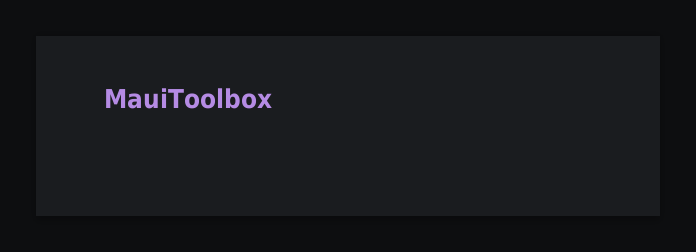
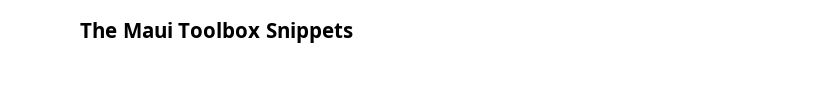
[104,88,272,109] MauiToolbox -> [80,22,353,43] The Maui Toolbox Snippets

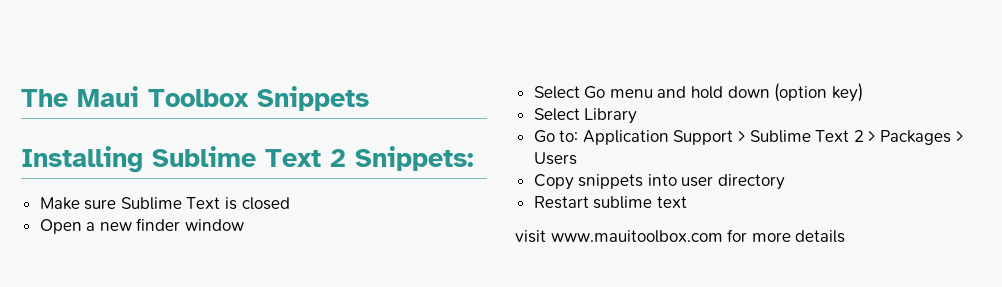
(353, 32) none -> [21,146,474,173] [39,197,290,210] [39,218,245,234] [533,83,863,102] [533,108,638,124] [533,130,963,145] [533,152,577,165] [533,174,786,190] [533,196,687,209] [515,229,846,243] // Installing Sublime Text 2 Snippets: // Make sure Sublime Text is closed // Open a new finder window // Select Go menu and hold down (option key) // Select Library // Go to: Application Support > Sublime Text 2 > Packages > Users // Copy snippets into user directory // Restart sublime text // visit www.mauitoolbox.com for more details

